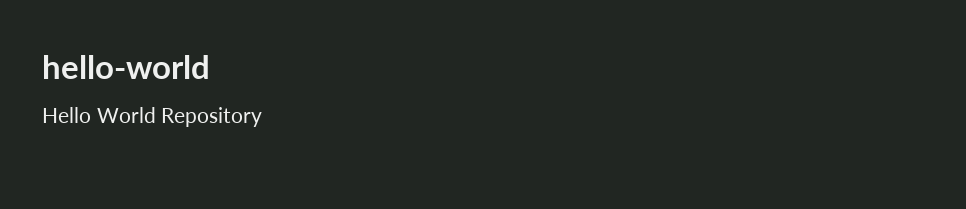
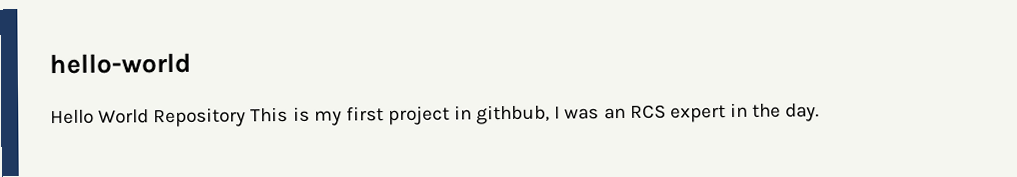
(263, 117) none -> [250,102,820,126] This is my first project in githbub, I was an RCS expert in the day.

